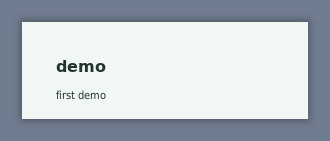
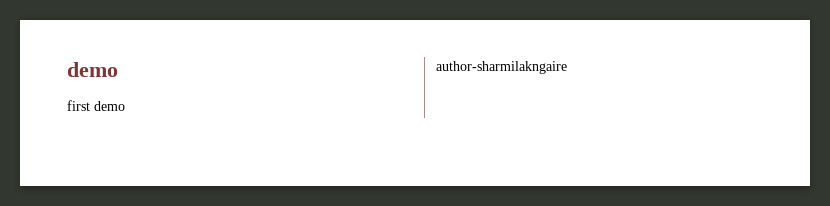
(106, 95) none -> [436,61,567,74] // author-sharmilakngaire

